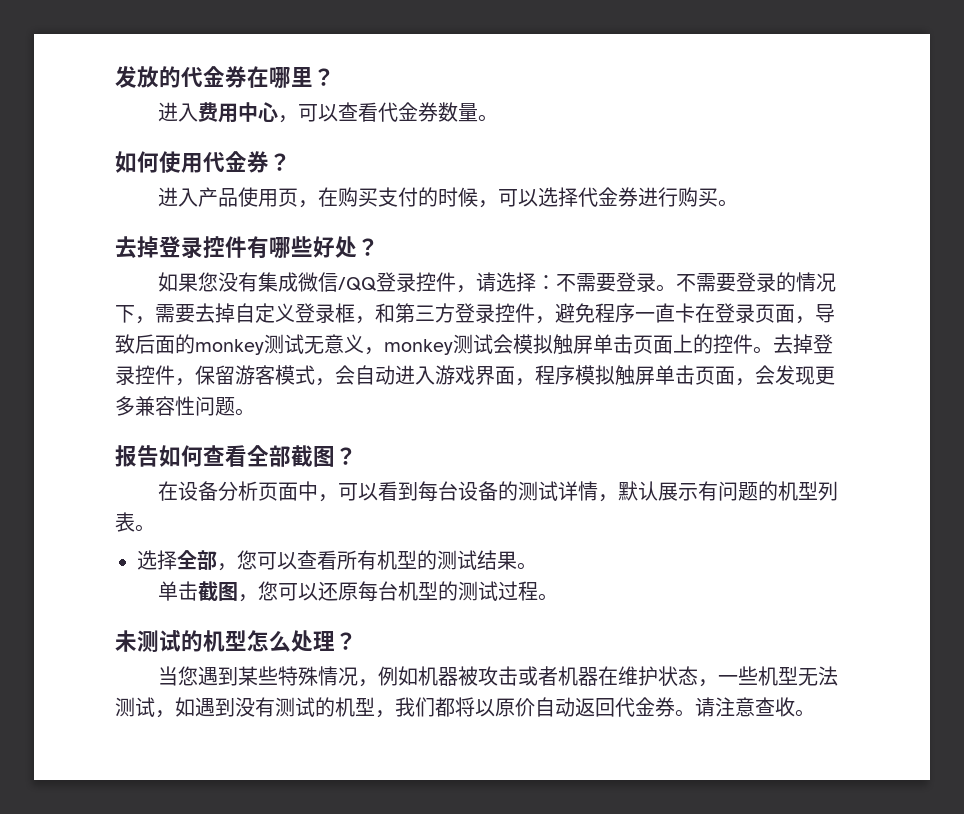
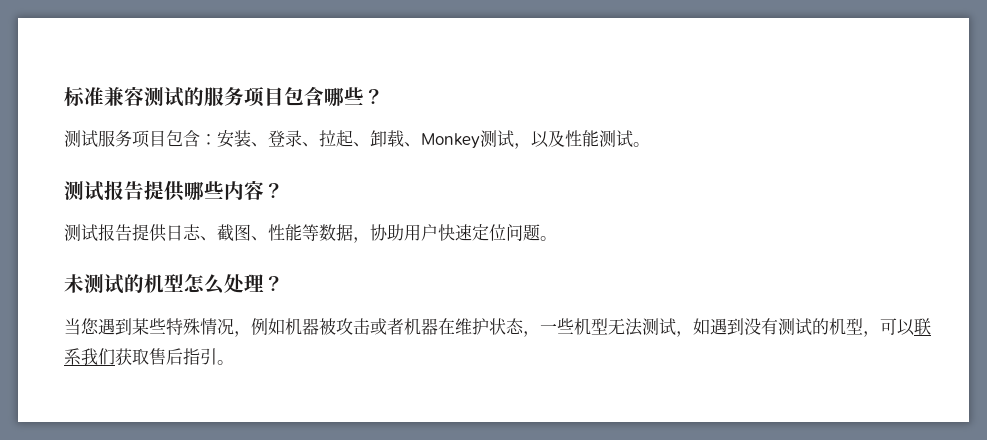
[115,66,335,89] [157,102,498,123] [115,151,291,173] [157,187,738,208] [115,236,379,259] [157,272,836,293] [115,303,835,324] [115,334,833,355] [115,365,835,386] [115,396,255,416] [115,445,357,467] [157,481,838,502] [115,512,155,532] [137,550,537,571] [157,581,538,602] 发放的代金券在哪里？ // 进入费用中心，可以查看代金券数量。 // 如何使用代金券？ // 进入产品使用页，在购买支付的时候，可以选择代金券进行购买。 // 去掉登录控件有哪些好处？ // 如果您没有集成微信/QQ登录控件，请选择：不需要登录。不需要登录的情况下，需要去掉自定义登录框，和第三方登录控件，避免程序一直卡在登录页面，导致后面的monkey测试无意义，monkey测试会模拟触屏单击页面上的控件。去掉登录控件，保留游客模式，会自动进入游戏界面，程序模拟触屏单击页面，会发现更多兼容性问题。 // 报告如何查看全部截图？ // 在设备分析页面中，可以看到每台设备的测试详情，默认展示有问题的机型列表。 // 选择全部，您可以查看所有机型的测试结果。 // 单击截图，您可以还原每台机型的测试过程 -> [64,86,384,107] [64,130,650,149] [64,180,284,202] [64,224,540,243] 标准兼容测试的服务项目包含哪些？ // 测试服务项目包含：安装、登录、拉起、卸载、Monkey测试，以及性能测试。 // 测试报告提供哪些内容？ // 测试报告提供日志、截图、性能等数据，协助用户快速定位问题
[395,697,795,717] 我们都将以原价自动返回代金券。请注意查收 -> [880,318,931,336] [64,348,217,365] 可以联系我们获取售后指引

